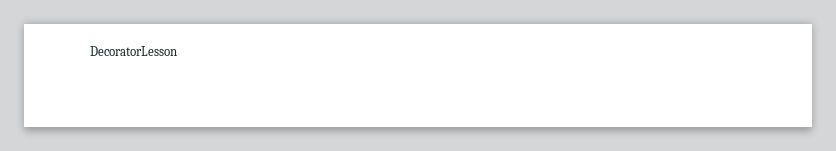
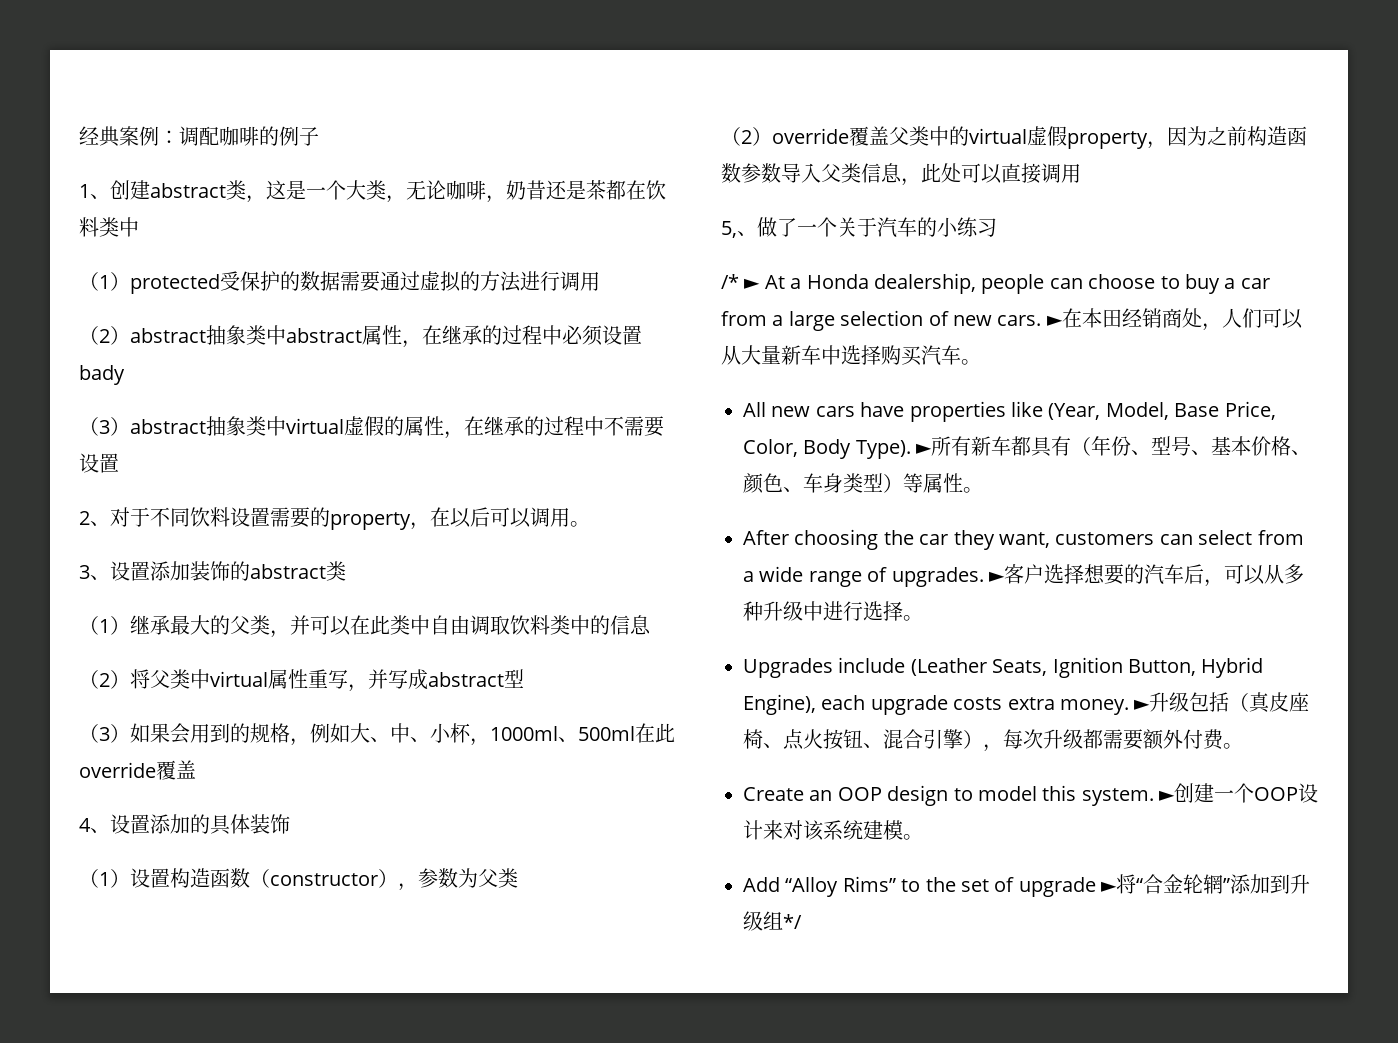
[90,46,177,56] DecoratorLesson -> [79,126,319,147] [79,180,666,203] [79,217,139,237] [79,271,600,294] [79,325,642,348] [79,365,125,385] [79,416,664,439] [79,453,119,473] [79,507,590,530] [79,561,346,581] [79,615,651,638] [79,669,524,692] [79,723,675,746] [79,760,196,780] [79,814,290,835] [79,868,518,891] [721,126,1307,149] [721,163,1081,186] [721,217,997,238] [721,273,1270,294] [721,308,1303,331] [721,345,981,366] [743,401,1276,422] [743,436,1312,459] [743,473,983,494] [743,529,1304,550] [743,564,1304,587] [743,601,923,621] [743,657,1264,678] [743,692,1310,715] [743,729,1243,752] [743,783,1319,806] [743,820,923,841] [743,874,1311,897] [743,911,802,931] 经典案例：调配咖啡的例子 // 1、创建abstract类，这是一个大类，无论咖啡，奶昔还是茶都在饮料类中 // （1）protected受保护的数据需要通过虚拟的方法进行调用 // （2）abstract抽象类中abstract属性，在继承的过程中必须设置bady // （3）abstract抽象类中virtual虚假的属性，在继承的过程中不需要设置 // 2、对于不同饮料设置需要的property，在以后可以调用。 // 3、设置添加装饰的abstract类 // （1）继承最大的父类，并可以在此类中自由调取饮料类中的信息 // （2）将父类中virtual属性重写，并写成abstract型 // （3）如果会用到的规格，例如大、中、小杯，1000ml、500ml在此override覆盖 // 4、设置添加的具体装饰 // （1）设置构造函数（constructor），参数为父类 // （2）override覆盖父类中的virtual虚假property，因为之前构造函数参数导入父类信息，此处可以直接调用 // 5,、做了一个关于汽车的小练习 // /* ► At a Honda dealership, people can choose to buy a car from a large selection of new cars. ►在本田经销商处，人们可以从大量新车中选择购买汽车。 // All new cars have properties like (Year, Model, Base Price, Color, Body Type). ►所有新车都具有（年份、型号、基本价格、颜色、车身类型）等属性。 // After choosing the car they want, customers can select from a wide range of upgrades. ►客户选择想要的汽车后，可以从多种升级中进行选择。 // Upgrades include (Leather Seats, Ignition Button, Hybrid Engine), each upgrade costs extra money. ►升级包括（真皮座椅、点火按钮、混合引擎），每次升级都需要额外付费。 // Create an OOP design to model this system. ►创建一个OOP设计来对该系统建模。 // Add “Alloy Rims” to the set of upgrade ►将“合金轮辋”添加到升级组*/

